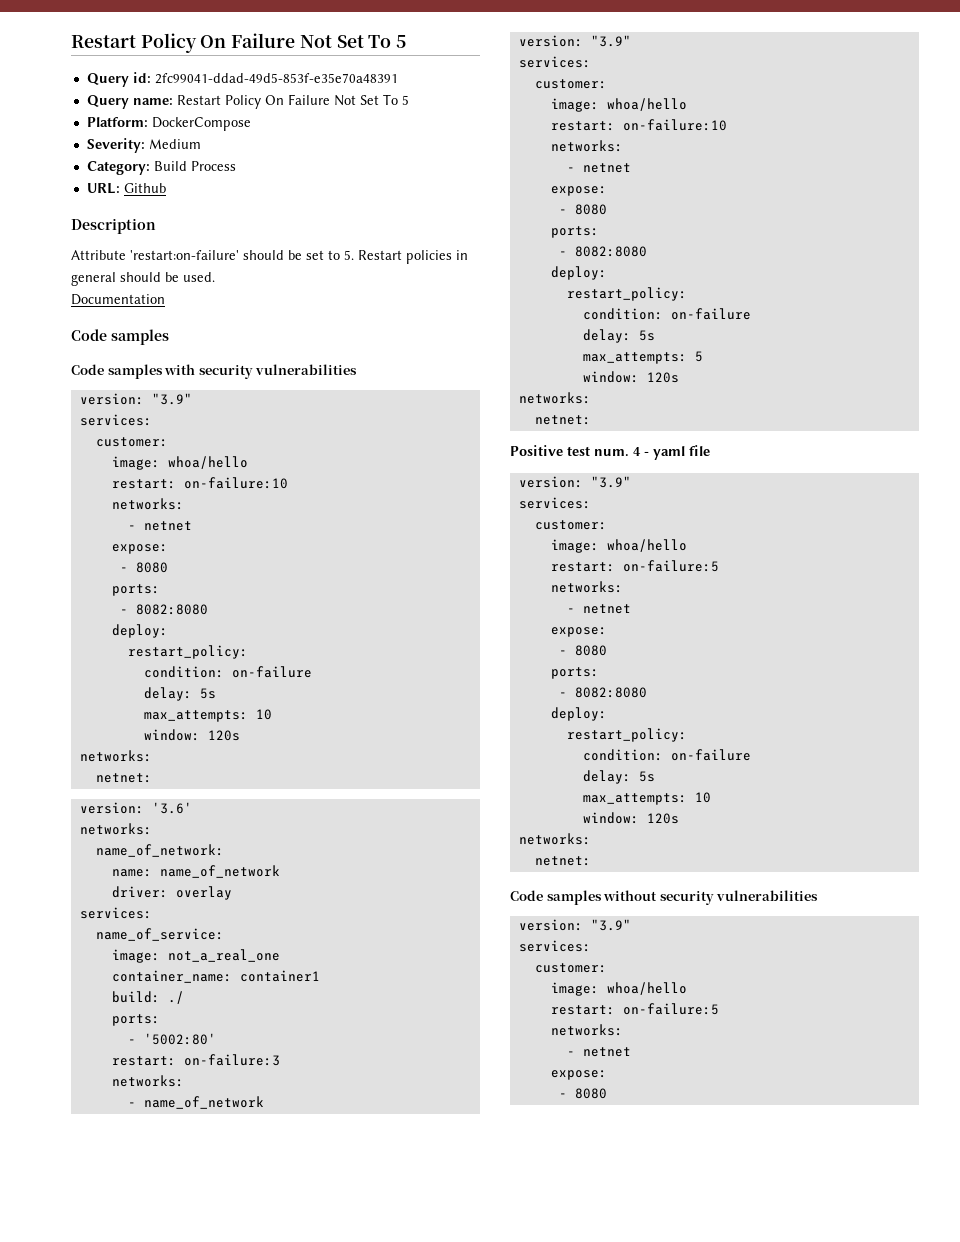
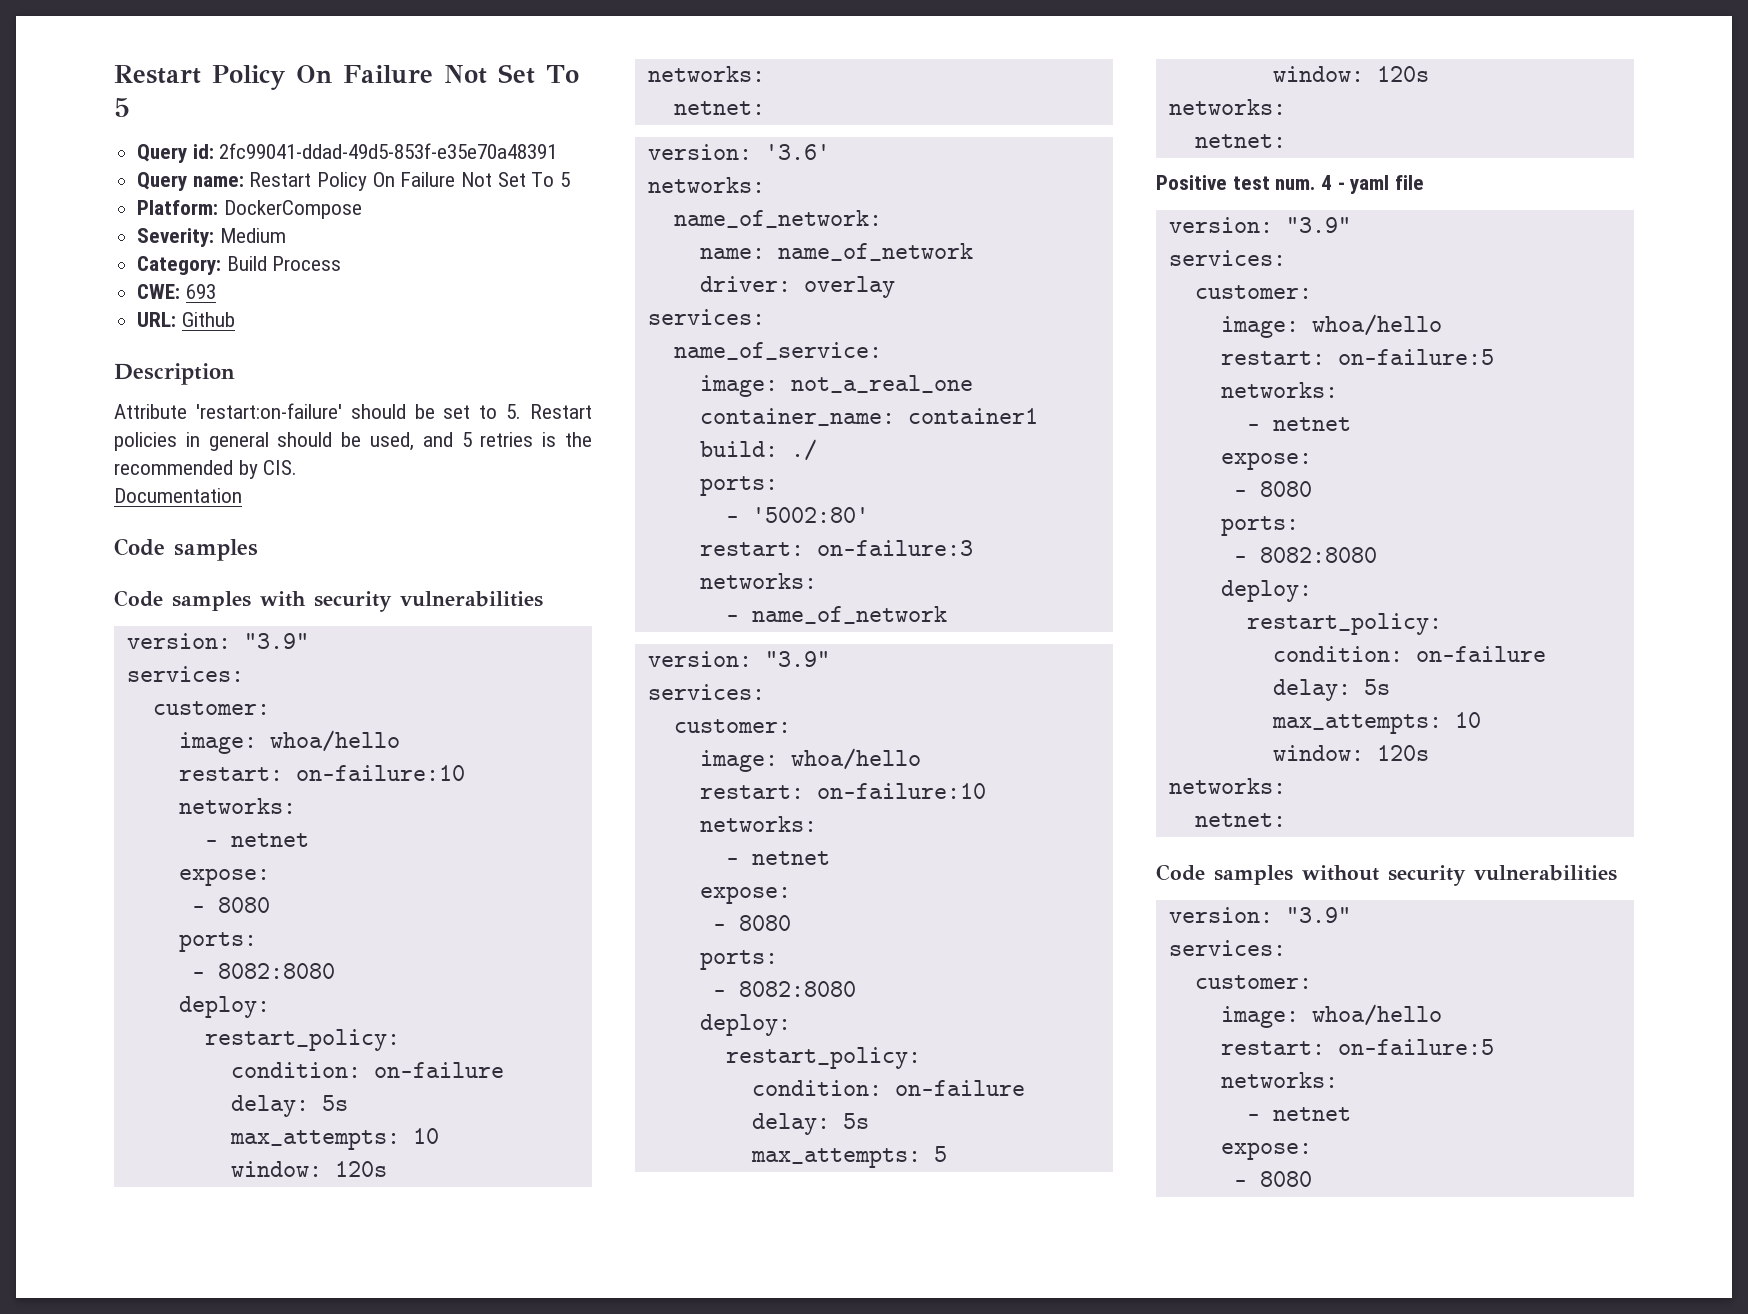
(236, 166) none -> [137,284,216,299] // CWE: 693
[183,272,215,282] used. -> [370,432,592,451] [114,460,298,479] used, and 5 retries is the recommended by CIS.

